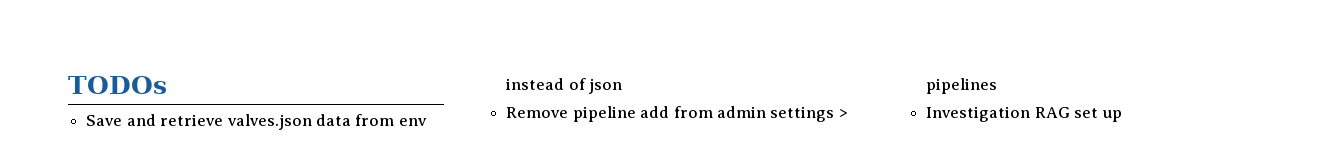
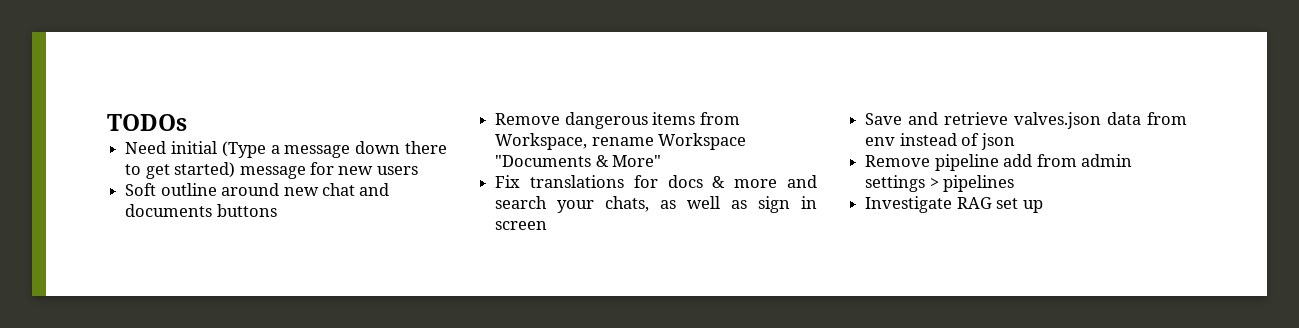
(167, 85) none -> [125,141,448,158] [125,162,418,179] [125,183,390,196] [125,204,277,217] [495,112,740,129] [495,133,747,150] [495,155,662,167] [495,175,817,188] [495,196,817,213] [495,221,548,230] // Need initial (Type a message down there to get started) message for new users // Soft outline around new chat and documents buttons // Remove dangerous items from Workspace, rename Workspace "Documents & More" // Fix translations for docs & more and search your chats, as well as sign in screen
[926,106,1031,122] Investigation -> [865,196,953,213] Investigate

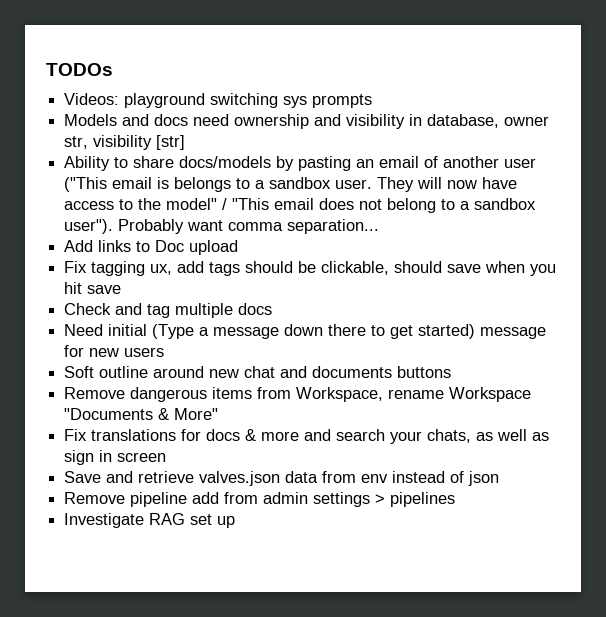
(187, 122) none -> [64,93,373,108] [64,114,550,129] [64,135,186,150] [64,156,537,171] [64,177,518,192] [64,198,537,213] [64,219,380,234] [64,240,239,255] [64,261,557,276] [64,282,122,294] [64,303,273,318] // Videos: playground switching sys prompts // Models and docs need ownership and visibility in database, owner str, visibility [str] // Ability to share docs/models by pasting an email of another user ("This email is belongs to a sandbox user. They will now have access to the model" / "This email does not belong to a sandbox user"). Probably want comma separation... // Add links to Doc upload // Fix tagging ux, add tags should be clickable, should save when you hit save // Check and tag multiple docs

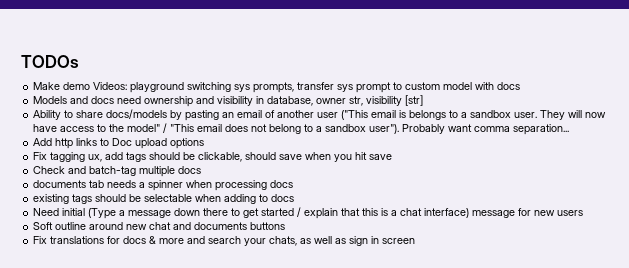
(113, 69) none -> [33,82,91,90] Make demo
[312,94,373,108] prompts -> [253,82,521,93] prompts, transfer sys prompt to custom model with docs
(94, 246) none -> [55,138,74,149] http
(239, 247) none -> [170,138,205,149] options
[147,304,171,318] tag -> [89,166,137,176] batch-tag
(273, 309) none -> [33,180,294,191] [33,194,295,204] // documents tab needs a spinner when processing docs // existing tags should be selectable when adding to docs
[418,324,476,339] started) -> [261,207,470,219] started / explain that this is a chat interface)
[64,387,532,402] [64,408,219,420] // Remove dangerous items from Workspace, rename Workspace "Documents & More" -> (286, 226) none
[64,471,500,486] [64,492,456,507] [64,513,236,528] // Save and retrieve valves.json data from env instead of json // Remove pipeline add from admin settings > pipelines // Investigate RAG set up -> (416, 241) none

